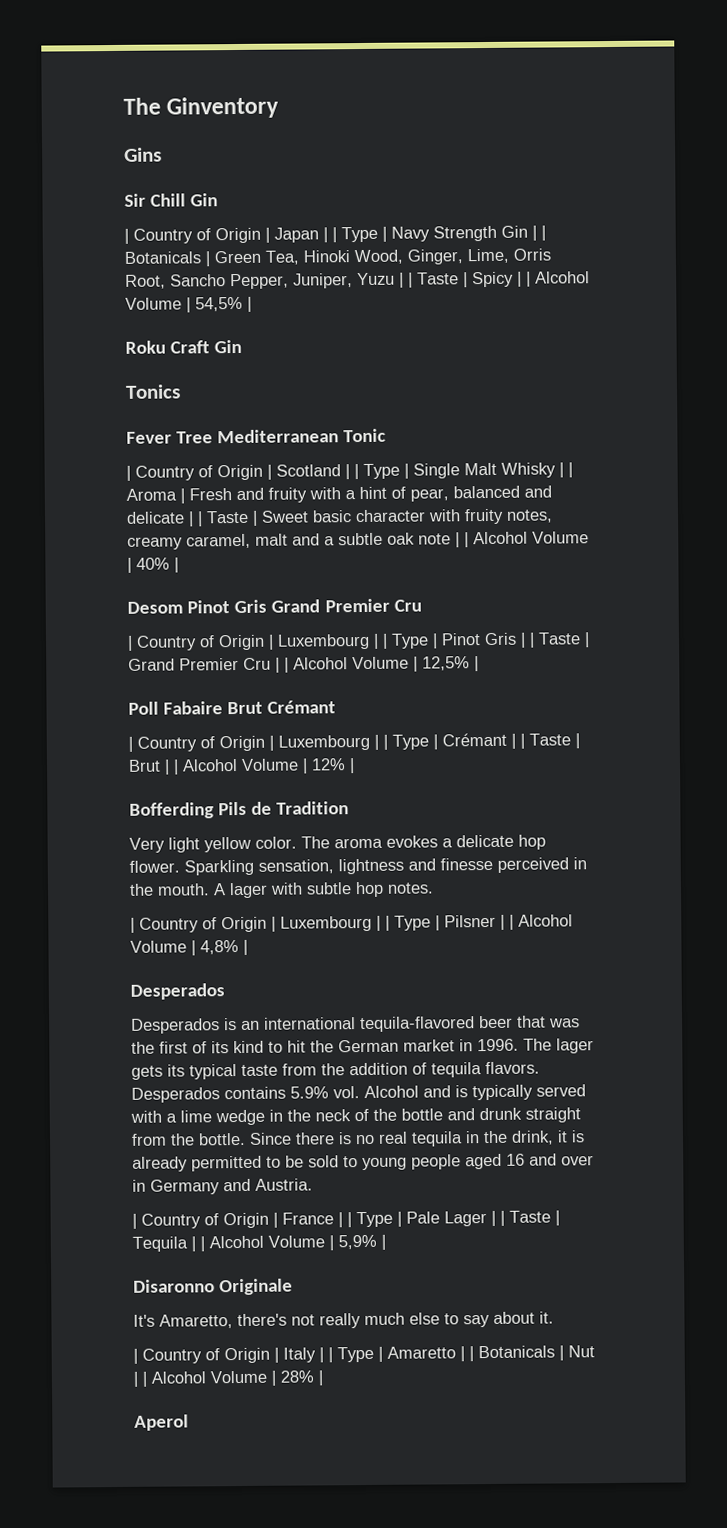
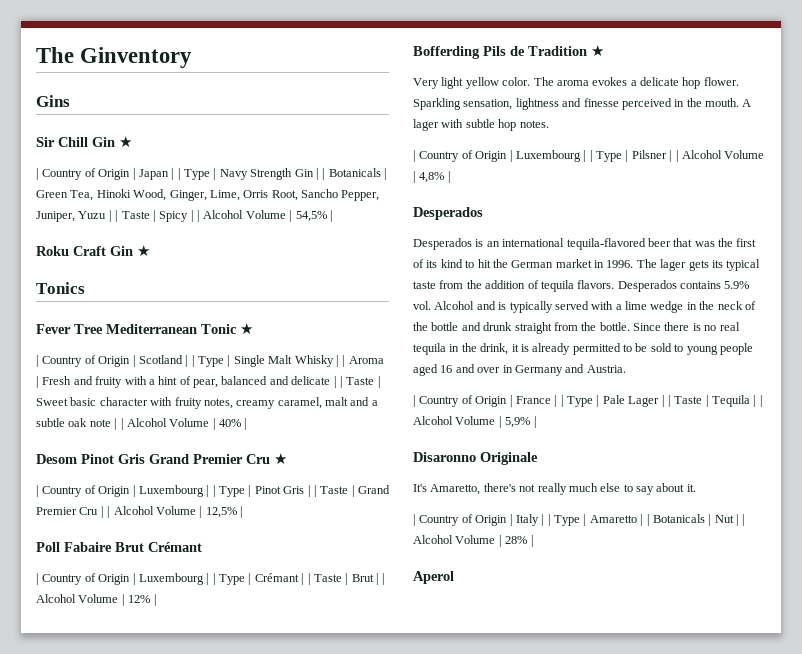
(219, 200) none -> [119,136,132,148] ★
(243, 346) none -> [137,245,150,257] ★
(387, 435) none -> [240,323,253,335] ★
(422, 605) none -> [274,453,287,465] ★
(350, 808) none -> [591,45,604,57] ★

